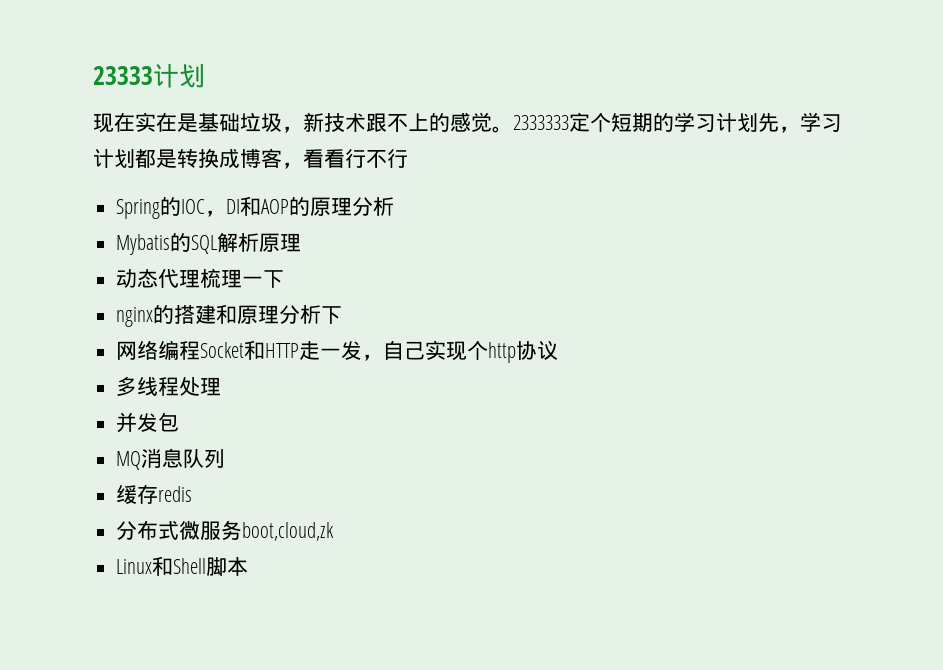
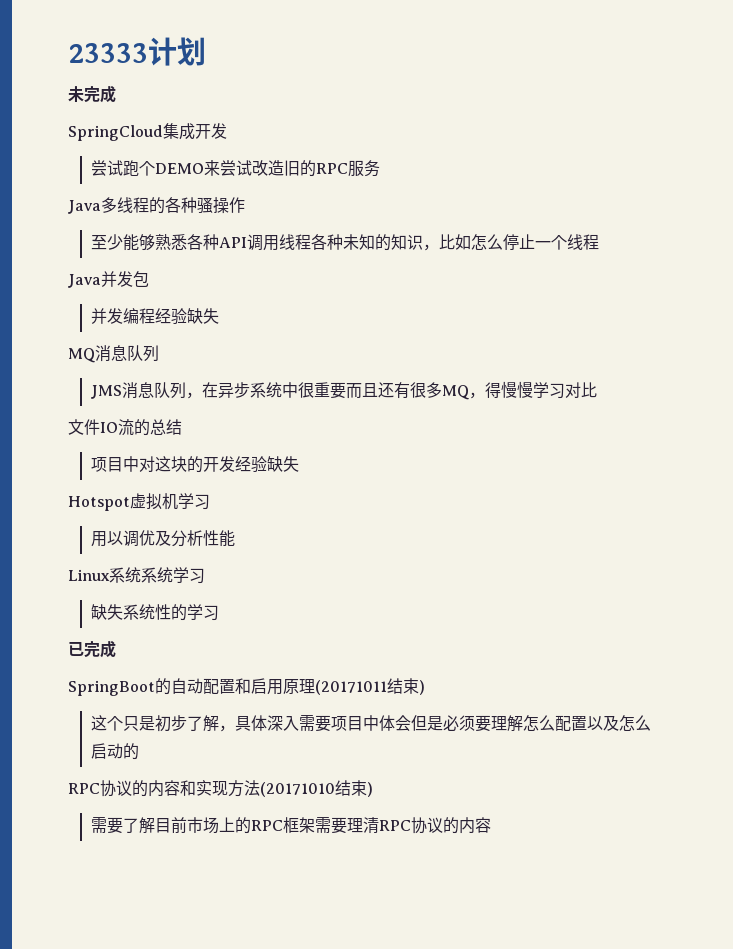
[93,112,842,133] [93,148,408,169] [116,196,395,219] [116,232,302,255] [116,268,285,288] [116,304,343,327] [116,340,559,363] [116,376,222,396] [116,412,180,433] [116,448,226,470] [116,484,193,504] [116,520,335,541] [116,556,249,576] 现在实在是基础垃圾，新技术跟不上的感觉。2333333定个短期的学习计划先，学习计划都是转换成博客，看看行不行 // Spring的IOC，DI和AOP的原理分析 // Mybatis的SQL解析原理 // 动态代理梳理一下 // nginx的搭建和原理分析下 // 网络编程Socket和HTTP走一发，自己实现个http协议 // 多线程处理 // 并发包 // MQ消息队列 // 缓存redis // 分布式微服务boot,cloud,zk // Linux和Shell脚本 -> [68,85,116,103] [68,123,227,141] [90,160,380,177] [68,197,245,214] [90,234,599,251] [68,271,149,288] [90,308,219,324] [68,345,159,363] [90,381,597,400] [68,419,182,436] [90,456,299,473] [68,493,210,511] [90,530,235,547] [68,567,205,584] [90,604,219,621] [68,640,116,658] [68,678,425,696] [90,715,651,732] [90,743,139,760] [68,780,373,797] [90,817,491,834] 未完成 // SpringCloud集成开发 // 尝试跑个DEMO来尝试改造旧的RPC服务 // Java多线程的各种骚操作 // 至少能够熟悉各种API调用线程各种未知的知识，比如怎么停止一个线程 // Java并发包 // 并发编程经验缺失 // MQ消息队列 // JMS消息队列，在异步系统中很重要而且还有很多MQ，得慢慢学习对比 // 文件IO流的总结 // 项目中对这块的开发经验缺失 // Hotspot虚拟机学习 // 用以调优及分析性能 // Linux系统系统学习 // 缺失系统性的学习 // 已完成 // SpringBoot的自动配置和启用原理(20171011结束) // 这个只是初步了解，具体深入需要项目中体会但是必须要理解怎么配置以及怎么启动的 // RPC协议的内容和实现方法(20171010结束) // 需要了解目前市场上的RPC框架需要理清RPC协议的内容

